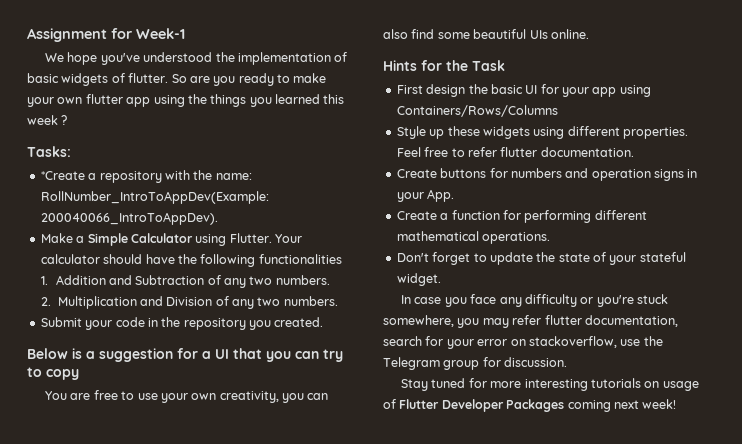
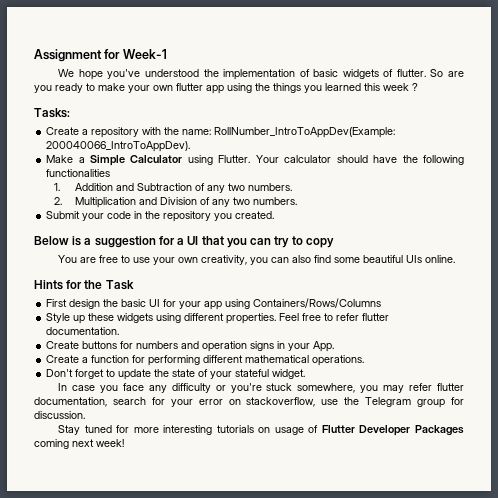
[40,171,85,180] *Create -> [46,127,80,135] Create

